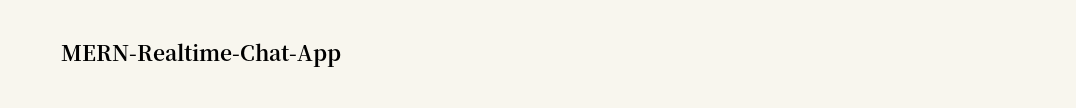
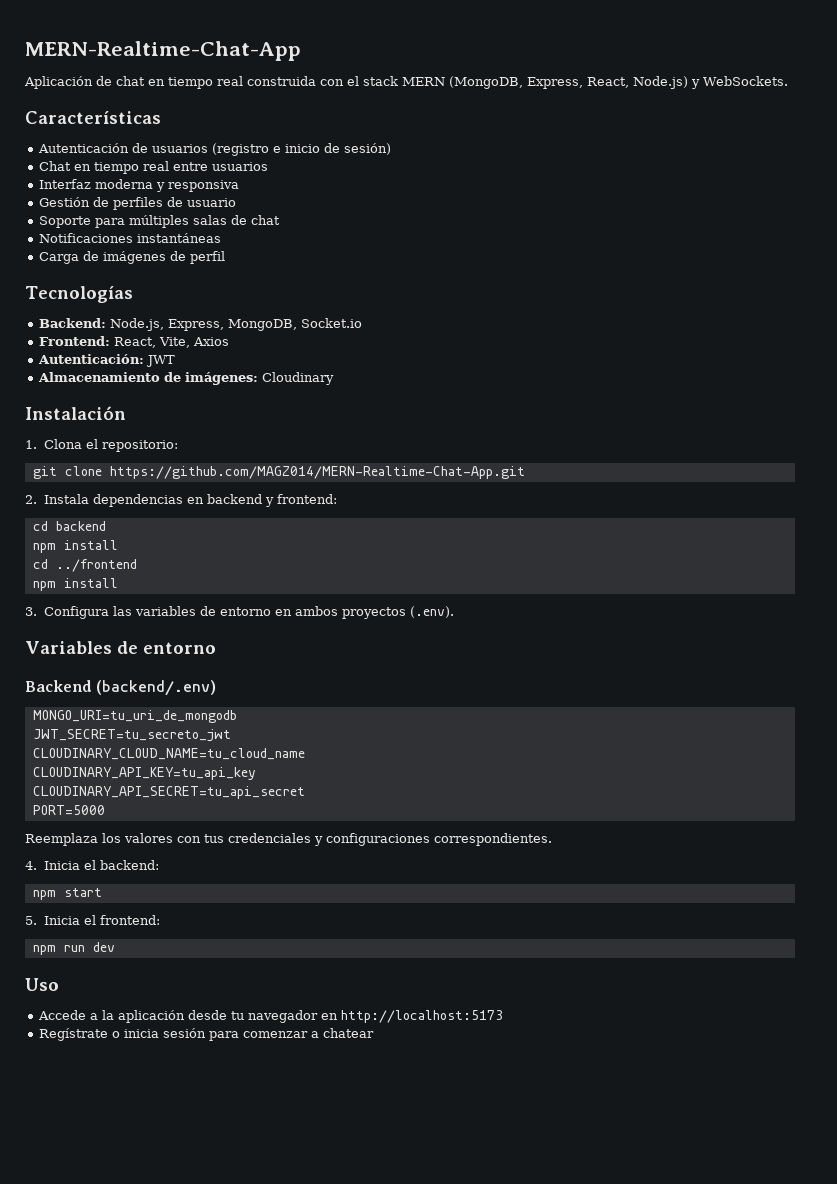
(341, 55) none -> [24,76,788,89] [25,111,161,124] [38,143,392,156] [39,161,269,174] [39,179,240,192] [39,197,237,210] [39,215,281,228] [39,233,222,243] [39,251,226,264] [25,286,133,303] [39,318,363,331] [39,336,230,348] [38,354,176,367] [38,372,335,385] [25,406,126,420] [25,439,178,452] [32,466,525,479] [25,494,337,507] [32,521,106,531] [32,540,118,553] [32,559,137,572] [32,578,118,591] [25,606,454,619] [25,641,216,654] [25,680,217,696] [32,710,237,723] [32,729,231,742] [32,748,305,760] [32,767,256,780] [32,786,305,799] [32,805,105,815] [25,833,552,846] [25,860,159,870] [32,888,102,900] [25,915,160,925] [32,942,115,955] [25,978,59,991] [38,1010,504,1023] [39,1028,375,1041] // Aplicación de chat en tiempo real construida con el stack MERN (MongoDB, Express, React, Node.js) y WebSockets. // Características // Autenticación de usuarios (registro e inicio de sesión) // Chat en tiempo real entre usuarios // Interfaz moderna y responsiva // Gestión de perfiles de usuario // Soporte para múltiples salas de chat // Notificaciones instantáneas // Carga de imágenes de perfil // Tecnologías // Backend: Node.js, Express, MongoDB, Socket.io // Frontend: React, Vite, Axios // Autenticación: JWT // Almacenamiento de imágenes: Cloudinary // Instalación // 1. Clona el repositorio: // git clone https://github.com/MAGZ014/MERN-Realtime-Chat-App.git // 2. Instala dependencias en backend y frontend: // cd backend // npm install // cd ../frontend // npm install // 3. Configura las variables de entorno en ambos proyectos (.env). // Variables de entorno // Backend (backend/.env) // MONGO_URI=tu_uri_de_mongodb // JWT_SECRET=tu_secreto_jwt // CLOUDINARY_CLOUD_NAME=tu_cloud_name // CLOUDINARY_API_KEY=tu_api_key // CLOUDINARY_API_SECRET=tu_api_secret // PORT=5000 // Reemplaza los valores con tus credenciales y configuraciones correspondientes. // 4. Inicia el backend: // npm start // 5. Inicia el frontend: // npm run dev // Uso // Accede a la aplicación desde tu navegador en http://localhost:5173 // Regístrate o inicia sesión para comenzar a chatear

